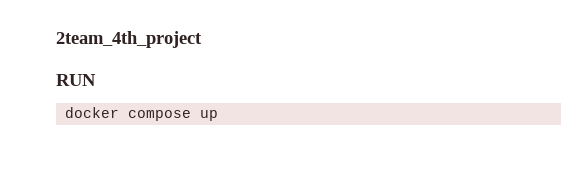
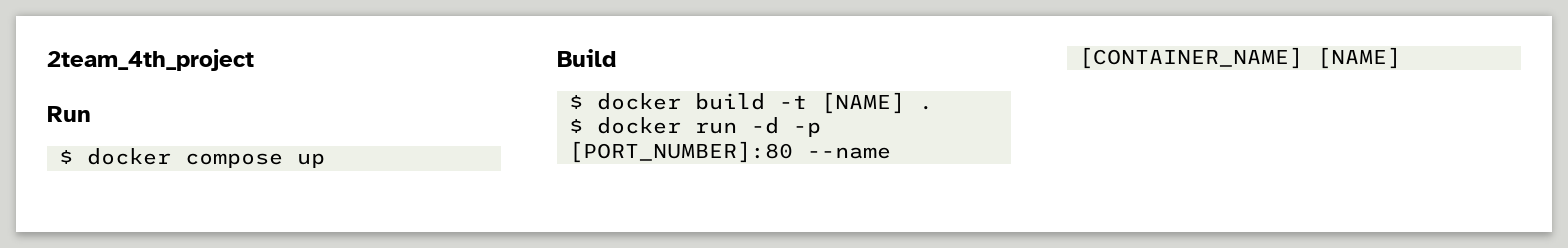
[56,74,96,86] RUN // -> [47,106,91,122] [59,150,74,164] Run // $
(218, 115) none -> [557,49,616,67] [569,92,934,114] [569,117,822,137] [569,141,892,163] [1079,47,1402,69] // Build // $ docker build -t [NAME] . // $ docker run -d -p [PORT_NUMBER]:80 --name [CONTAINER_NAME] [NAME]

